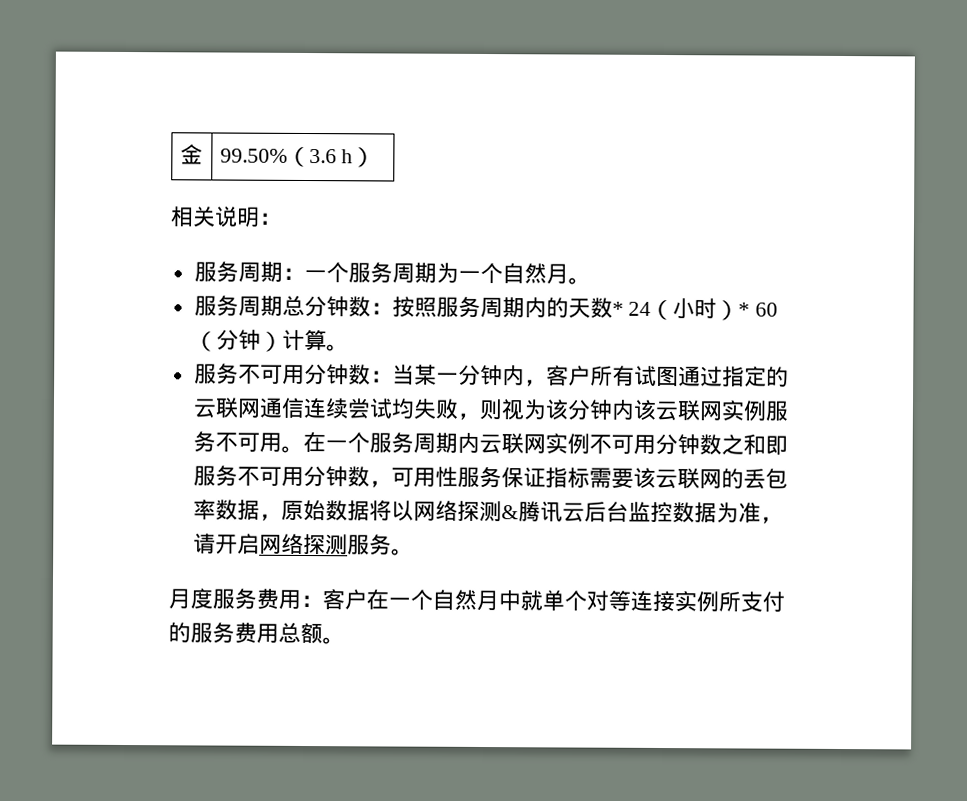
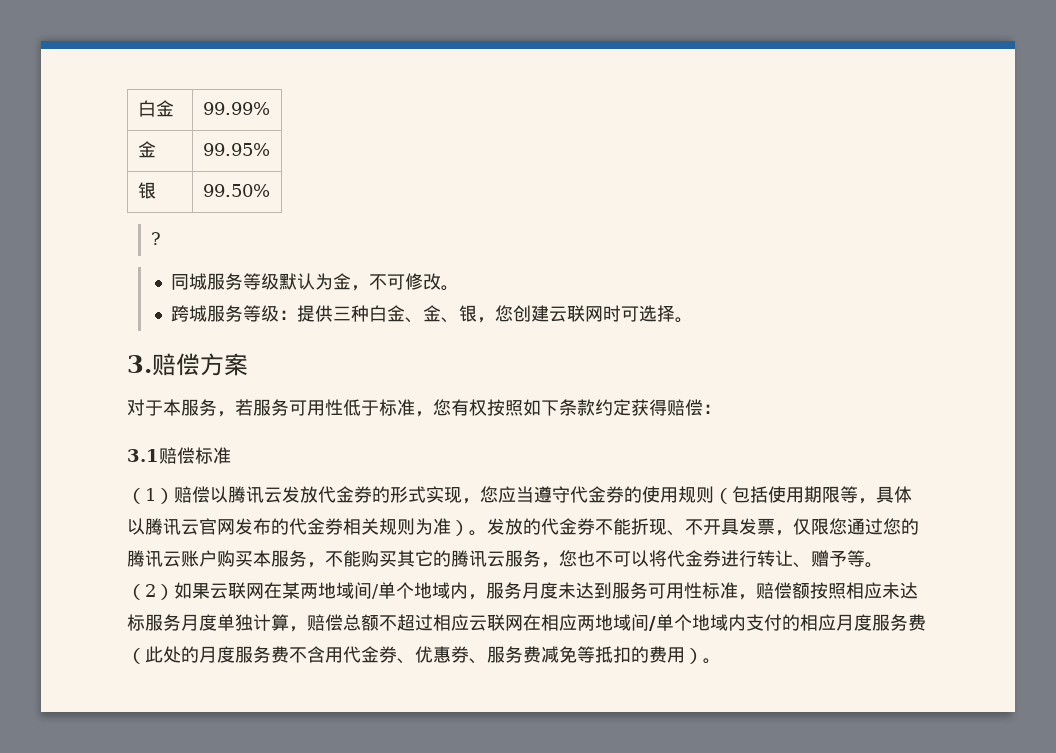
[179,144,203,165] [219,146,376,168] [170,206,282,228] [193,261,591,285] [193,295,779,321] [193,329,349,352] [193,363,789,387] [192,397,789,422] [192,431,788,456] [192,465,788,490] [192,499,783,524] [192,533,414,556] [168,588,785,613] [168,622,323,644] 金 | 99.50%（3.6 h） // 相关说明： // 服务周期：一个服务周期为一个自然月。 // 服务周期总分钟数：按照服务周期内的天数* 24（小时）* 60（分钟）计算。 // 服务不可用分钟数：当某一分钟内，客户所有试图通过指定的云联网通信连续尝试均失败，则视为该分钟内该云联网实例服务不可用。在一个服务周期内云联网实例不可用分钟数之和即服务不可用分钟数，可用性服务保证指标需要该云联网的丢包率数据，原始数据将以网络探测&腾讯云后台监控数据为准，请开启网络探测服务。 // 月度服务费用：客户在一个自然月中就单个对等连接实例所支付的服务费用总额 -> [137,100,174,117] [202,102,270,115] [137,141,156,158] [202,143,270,156] [137,182,156,199] [202,184,270,197] [151,232,162,245] [170,273,459,291] [170,305,693,323] [127,353,248,376] [127,399,721,417] [127,447,231,464] [127,486,912,504] [127,518,919,536] [127,550,883,568] [127,582,918,600] [127,614,926,632] [127,646,703,664] 白金 | 99.99% // 金 | 99.95% // 银 | 99.50% // ? // 同城服务等级默认为金，不可修改。 // 跨城服务等级：提供三种白金、金、银，您创建云联网时可选择。 // 3.赔偿方案 // 对于本服务，若服务可用性低于标准，您有权按照如下条款约定获得赔偿： // 3.1赔偿标准 // （1）赔偿以腾讯云发放代金券的形式实现，您应当遵守代金券的使用规则（包括使用期限等，具体以腾讯云官网发布的代金券相关规则为准）。发放的代金券不能折现、不开具发票，仅限您通过您的腾讯云账户购买本服务，不能购买其它的腾讯云服务，您也不可以将代金券进行转让、赠予等。（2）如果云联网在某两地域间/单个地域内，服务月度未达到服务可用性标准，赔偿额按照相应未达标服务月度单独计算，赔偿总额不超过相应云联网在相应两地域间/单个地域内支付的相应月度服务费（此处的月度服务费不含用代金券、优惠券、服务费减免等抵扣的费用）

